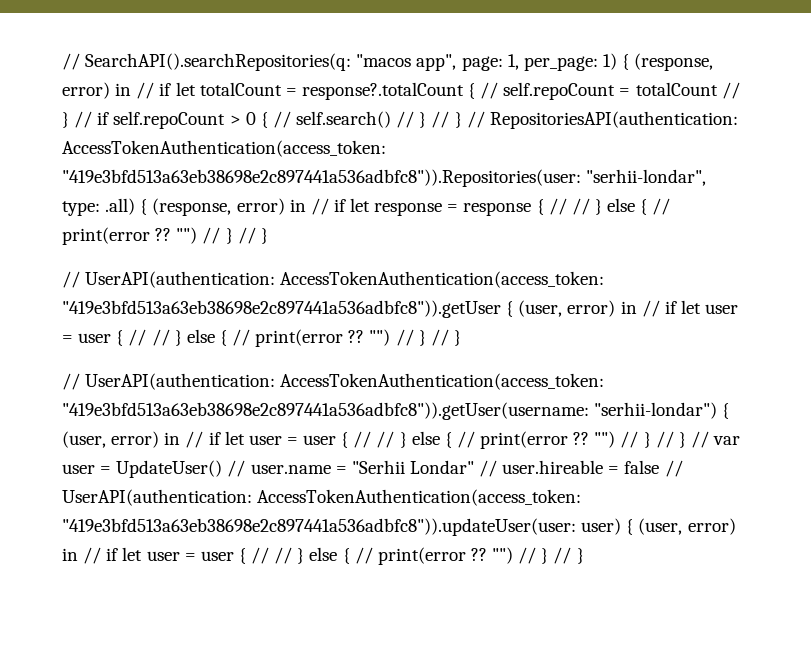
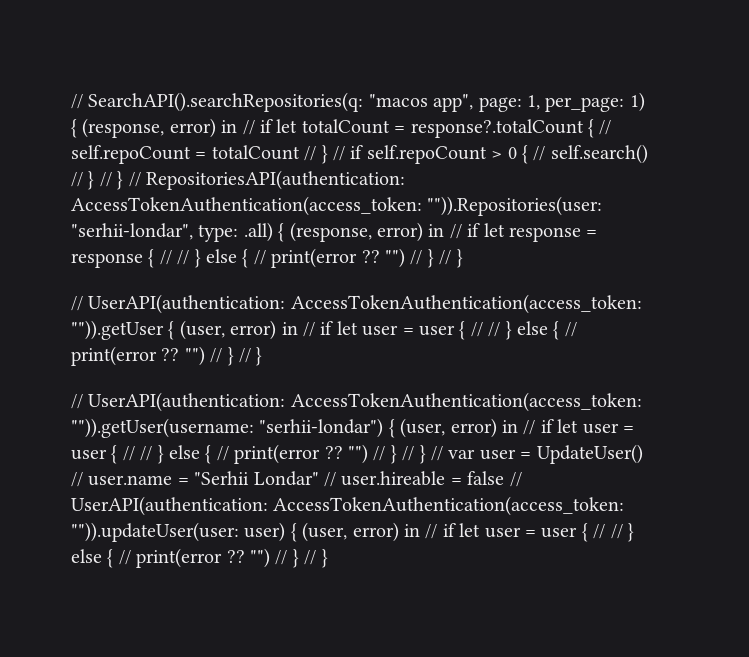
[62,169,581,187] "419e3bfd513a63eb38698e2c897441a536adbfc8")).Repositories(user: -> [427,196,603,216] "")).Repositories(user:
[62,300,501,318] "419e3bfd513a63eb38698e2c897441a536adbfc8")).getUser -> [71,320,164,340] "")).getUser
[62,402,589,420] "419e3bfd513a63eb38698e2c897441a536adbfc8")).getUser(username: -> [71,418,254,438] "")).getUser(username:
[62,518,576,536] "419e3bfd513a63eb38698e2c897441a536adbfc8")).updateUser(user: -> [71,522,239,542] "")).updateUser(user:

